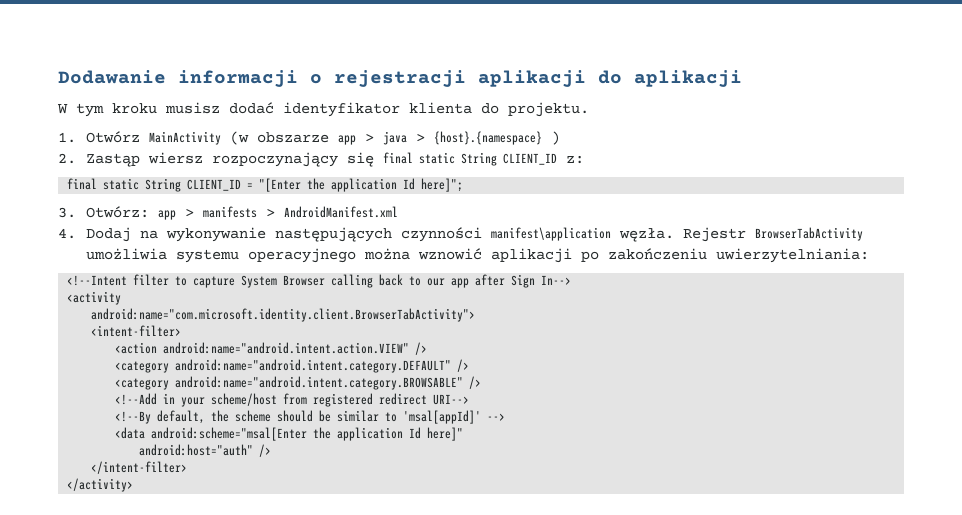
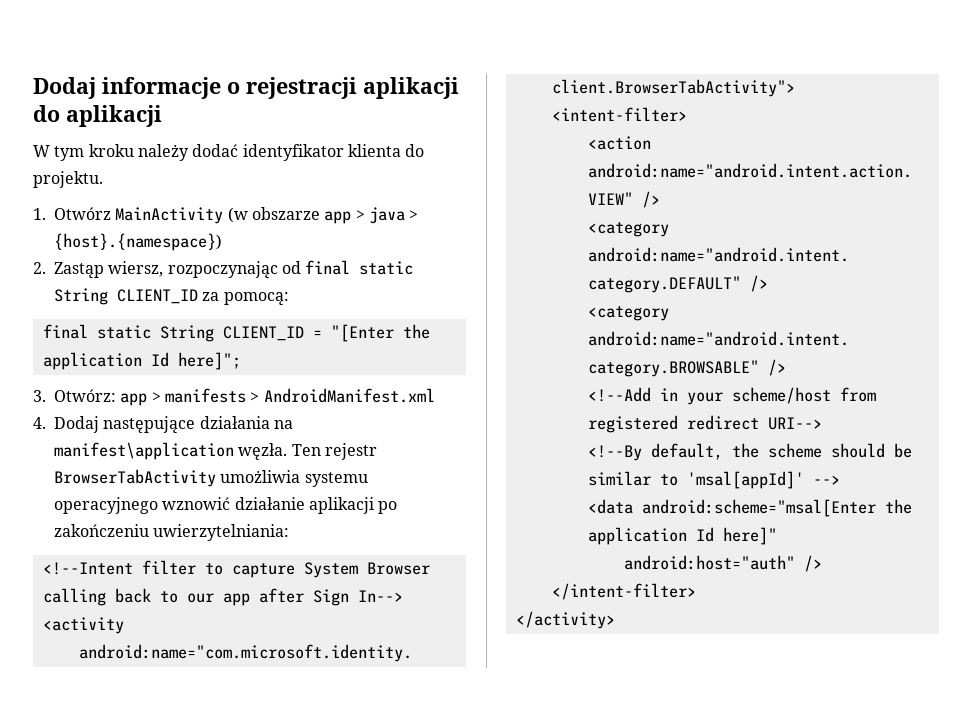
[58,70,298,87] Dodawanie informacji -> [33,77,221,99] Dodaj informacje
[165,102,220,114] musisz -> [137,144,189,161] należy
[433,131,560,145] {host}.{namespace} ) -> [54,233,222,251] {host}.{namespace})
[147,152,584,167] wiersz rozpoczynający się final static String CLIENT_ID z: -> [108,260,414,279] [54,288,289,306] wiersz, rozpoczynając od final static String CLIENT_ID za pomocą:
[139,227,746,242] na wykonywanie następujących czynności manifest\application węzła. Rejestr -> [103,416,293,434] [54,442,377,460] następujące działania na manifest\application węzła. Ten rejestr
[363,248,482,260] można wznowić -> [162,497,305,510] wznowić działanie

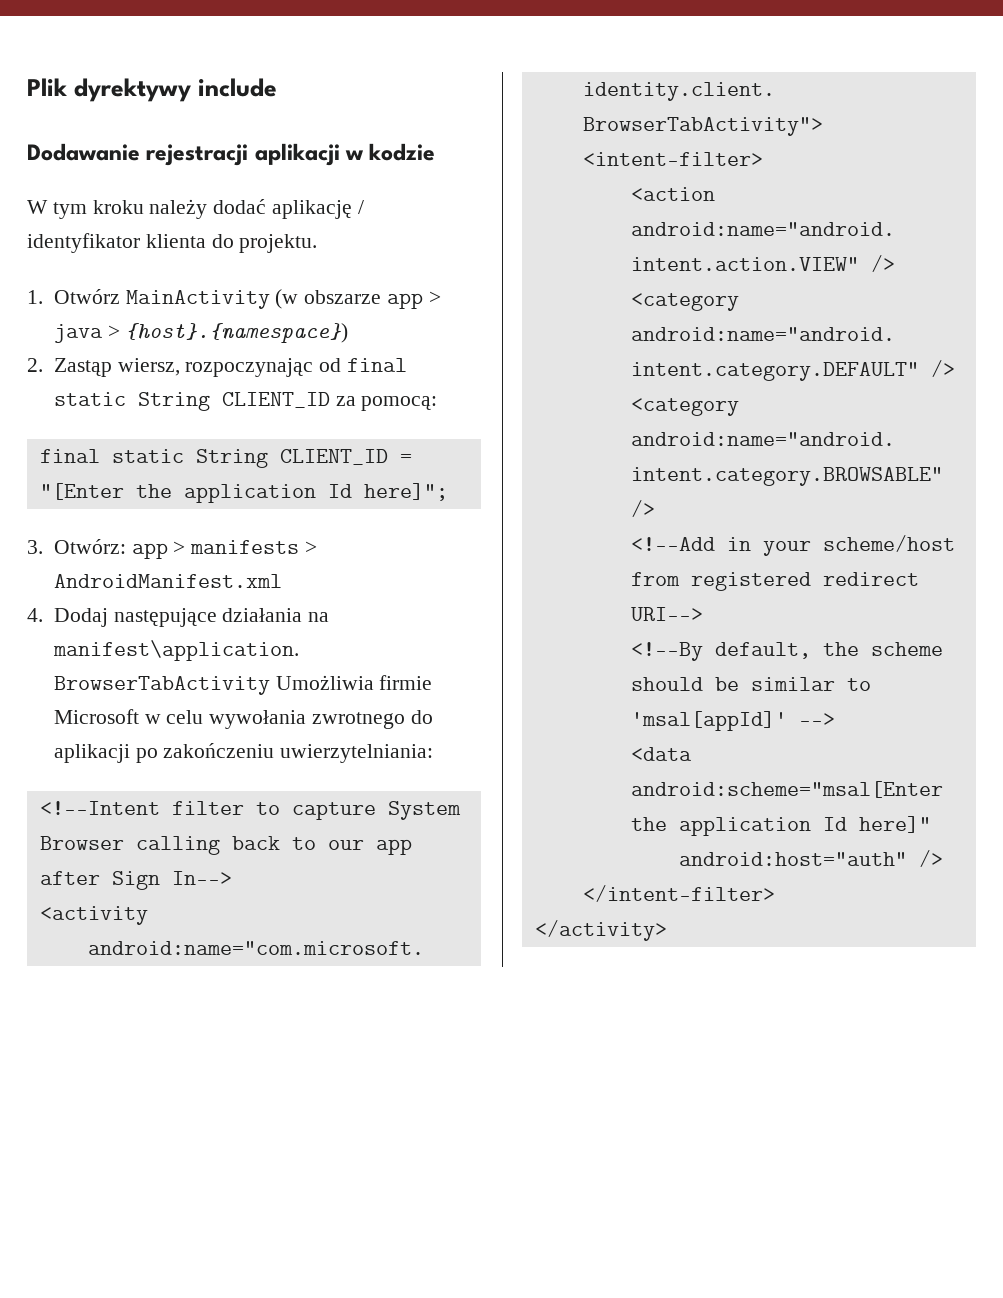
[33,77,459,99] [33,105,162,127] Dodaj informacje o rejestracji aplikacji do aplikacji -> [27,78,277,102] [27,143,436,166] Plik dyrektywy include // Dodawanie rejestracji aplikacji w kodzie
(239, 150) none -> [272,200,364,219] aplikację /
[54,442,377,460] [54,469,368,487] [54,497,305,514] manifest\application węzła. Ten rejestr BrowserTabActivity umożliwia systemu operacyjnego wznowić działanie -> [52,640,299,661] [53,675,433,695] [53,709,433,729] manifest\application. BrowserTabActivity Umożliwia firmie Microsoft w celu wywołania zwrotnego do

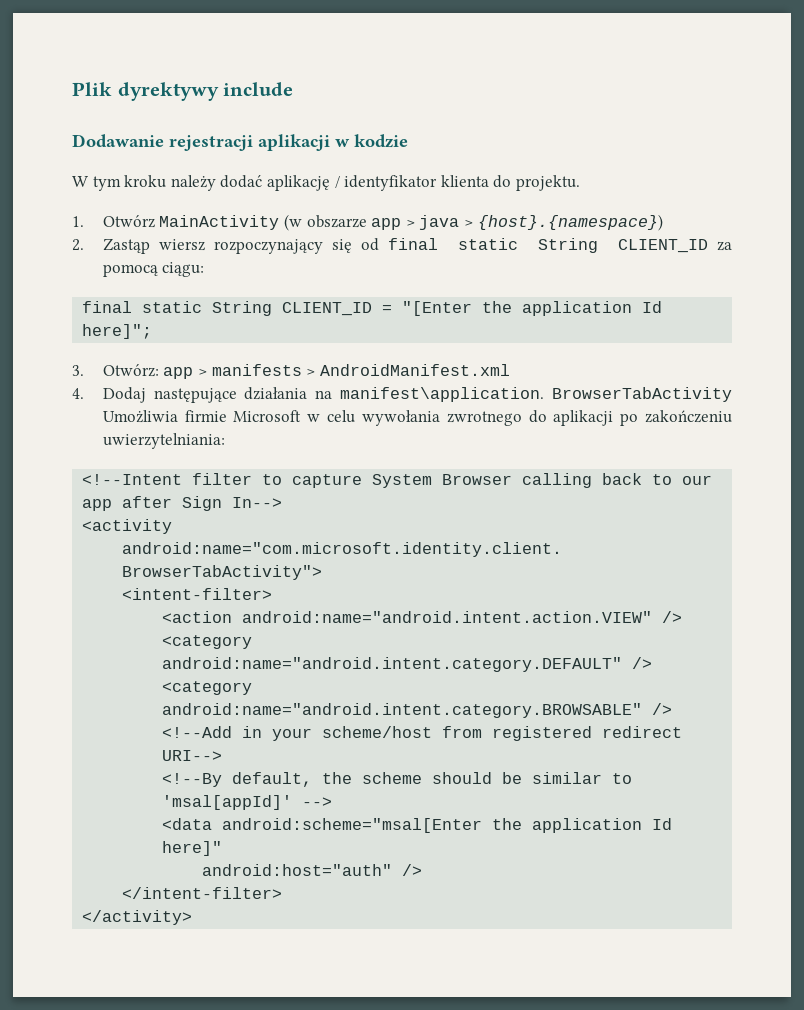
[117,358,314,377] wiersz, rozpoczynając -> [158,239,353,254] wiersz rozpoczynający się
[361,396,438,411] pomocą: -> [102,262,205,277] pomocą ciągu:

